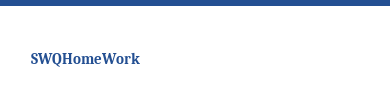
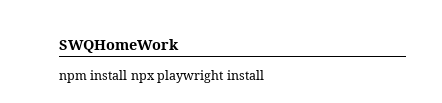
(140, 59) none -> [59,70,264,83] // npm install npx playwright install

